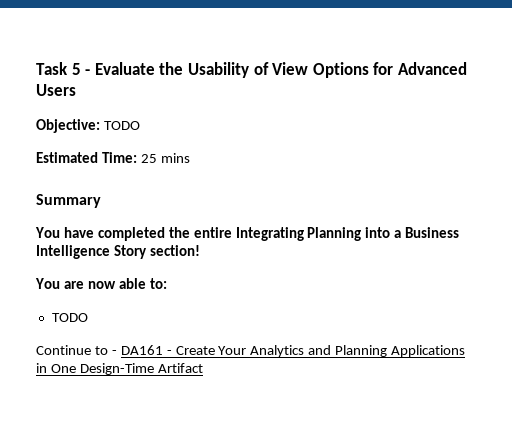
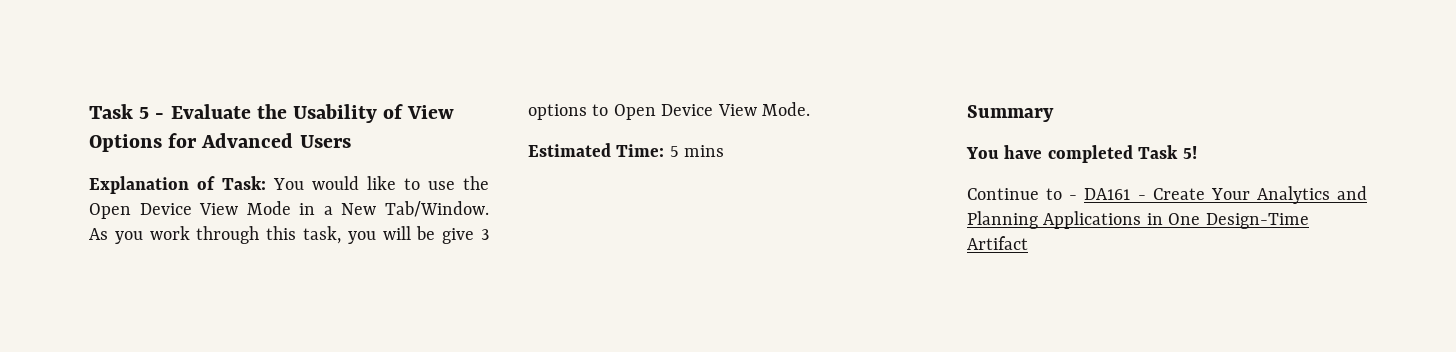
[36,119,140,133] Objective: TODO -> [89,176,489,194] [89,201,489,219] [89,226,490,244] [528,102,810,120] Explanation of Task: You would like to use the Open Device View Mode in a New Tab/Window. As you work through this task, you will be give 3 options to Open Device View Mode.
[140,154,157,163] 25 -> [669,146,679,157] 5
[168,227,460,241] [36,245,200,259] [35,278,167,289] [51,313,88,322] the entire Integrating Planning into a Business Intelligence Story section! // You are now able to: // TODO -> [1138,145,1197,159] Task 5!

